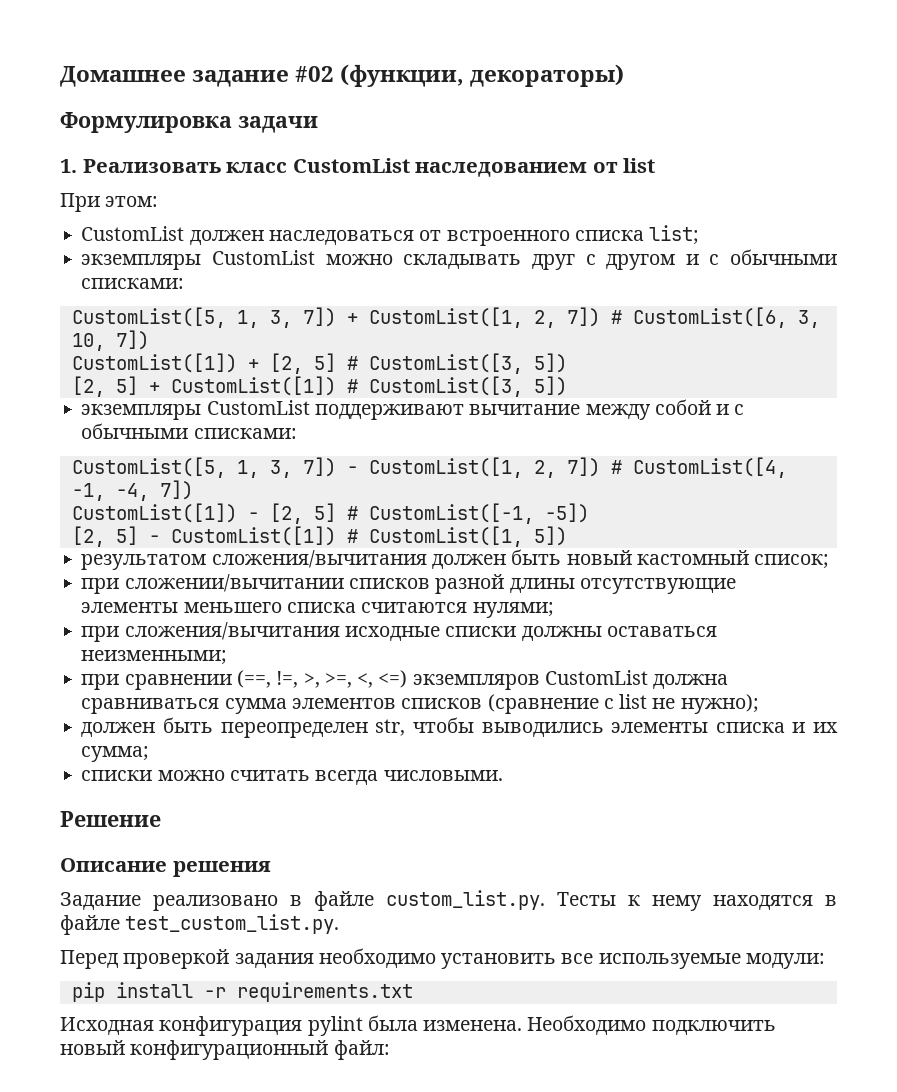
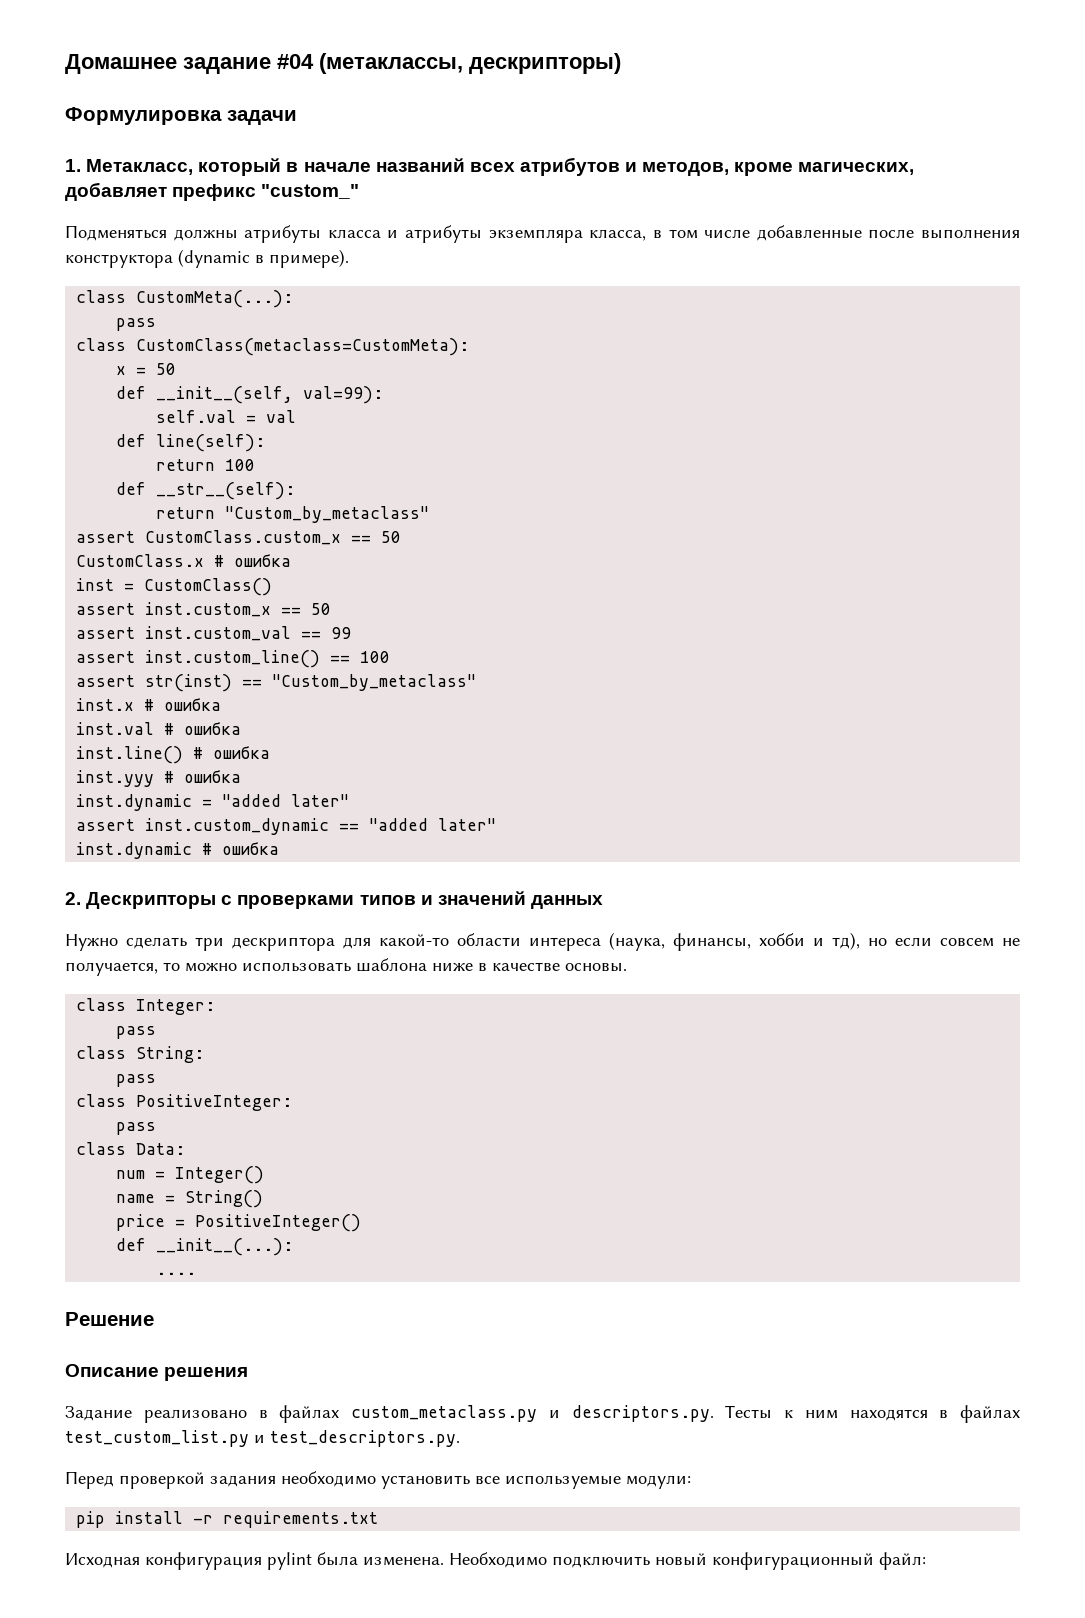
[295,64,625,87] #02 (функции, декораторы) -> [277,53,621,74] #04 (метаклассы, дескрипторы)
[82,158,656,177] [60,193,159,212] [81,225,700,246] [81,249,838,270] [81,278,185,289] [71,307,820,328] [71,330,149,351] [71,353,567,374] [71,376,567,397] [81,399,745,420] [81,423,297,439] [71,457,787,478] [71,480,193,501] [71,503,589,524] [71,526,567,547] [81,549,830,570] [81,574,736,594] [81,602,554,618] [81,622,717,642] [81,650,228,665] [81,670,729,690] [81,694,759,714] [81,717,838,738] [81,746,150,762] [81,770,503,785] Реализовать класс CustomList наследованием от list // При этом: // CustomList должен наследоваться от встроенного списка list; // экземпляры CustomList можно складывать друг с другом и с обычными списками: // CustomList([5, 1, 3, 7]) + CustomList([1, 2, 7]) # CustomList([6, 3, 10, 7]) // CustomList([1]) + [2, 5] # CustomList([3, 5]) // [2, 5] + CustomList([1]) # CustomList([3, 5]) // экземпляры CustomList поддерживают вычитание между собой и с обычными списками: // CustomList([5, 1, 3, 7]) - CustomList([1, 2, 7]) # CustomList([4, -1, -4, 7]) // CustomList([1]) - [2, 5] # CustomList([-1, -5]) // [2, 5] - CustomList([1]) # CustomList([1, 5]) // результатом сложения/вычитания должен быть новый кастомный список; // при сложении/вычитании списков разной длины отсутствующие элементы меньшего списка считаются нулями; // при сложения/вычитания исходные списки должны оставаться неизменными; // при сравнении (==, !=, >, >=, <, <=) экземпляров CustomList должна сравниваться сумма элементов списков (сравнение с list не нужно); // должен быть переопределен str, чтобы выводились элементы списка и их сумма; // списки можно считать всегда числовыми. -> [86,157,915,176] [65,182,360,201] [65,225,1021,243] [65,249,349,268] [76,290,294,308] [116,318,157,331] [76,338,470,356] [116,363,177,375] [116,386,384,404] [156,410,297,423] [116,434,266,452] [156,459,256,471] [116,482,296,500] [156,506,430,523] [76,530,402,545] [76,554,292,567] [76,578,273,596] [76,602,332,617] [76,626,352,641] [76,650,391,668] [76,674,477,692] [76,698,222,711] [76,722,242,735] [76,746,271,764] [76,770,242,787] [76,794,350,811] [76,818,497,835] [76,842,280,859] [65,891,603,909] [65,932,1020,951] [65,958,627,976] [76,998,216,1015] [116,1026,157,1039] [76,1046,205,1063] [116,1074,157,1087] [76,1094,293,1111] [116,1122,157,1135] [76,1142,186,1155] [116,1166,265,1184] [116,1190,264,1208] [116,1214,362,1232] [116,1238,294,1256] [156,1272,197,1275] Метакласс, который в начале названий всех атрибутов и методов, кроме магических, добавляет префикс "custom_" // Подменяться должны атрибуты класса и атрибуты экземпляра класса, в том числе добавленные после выполнения конструктора (dynamic в примере). // class CustomMeta(...): // pass // class CustomClass(metaclass=CustomMeta): // x = 50 // def __init__(self, val=99): // self.val = val // def line(self): // return 100 // def __str__(self): // return "Custom_by_metaclass" // assert CustomClass.custom_x == 50 // CustomClass.x # ошибка // inst = CustomClass() // assert inst.custom_x == 50 // assert inst.custom_val == 99 // assert inst.custom_line() == 100 // assert str(inst) == "Custom_by_metaclass" // inst.x # ошибка // inst.val # ошибка // inst.line() # ошибка // inst.yyy # ошибка // inst.dynamic = "added later" // assert inst.custom_dynamic == "added later" // inst.dynamic # ошибка // 2. Дескрипторы с проверками типов и значений данных // Нужно сделать три дескриптора для какой-то области интереса (наука, финансы, хобби и тд), но если совсем не получается, то можно использовать шаблона ниже в качестве основы. // class Integer: // pass // class String: // pass // class PositiveInteger: // pass // class Data: // num = Integer() // name = String() // price = PositiveInteger() // def __init__(...): // ....
[314,890,545,911] файле custom_list.py. -> [279,1405,714,1423] файлах custom_metaclass.py и descriptors.py.
[652,895,702,911] нему -> [804,1410,838,1419] ним
[60,914,340,935] файле test_custom_list.py. -> [960,1405,1020,1423] [65,1430,460,1447] файлах test_custom_list.py и test_descriptors.py.

